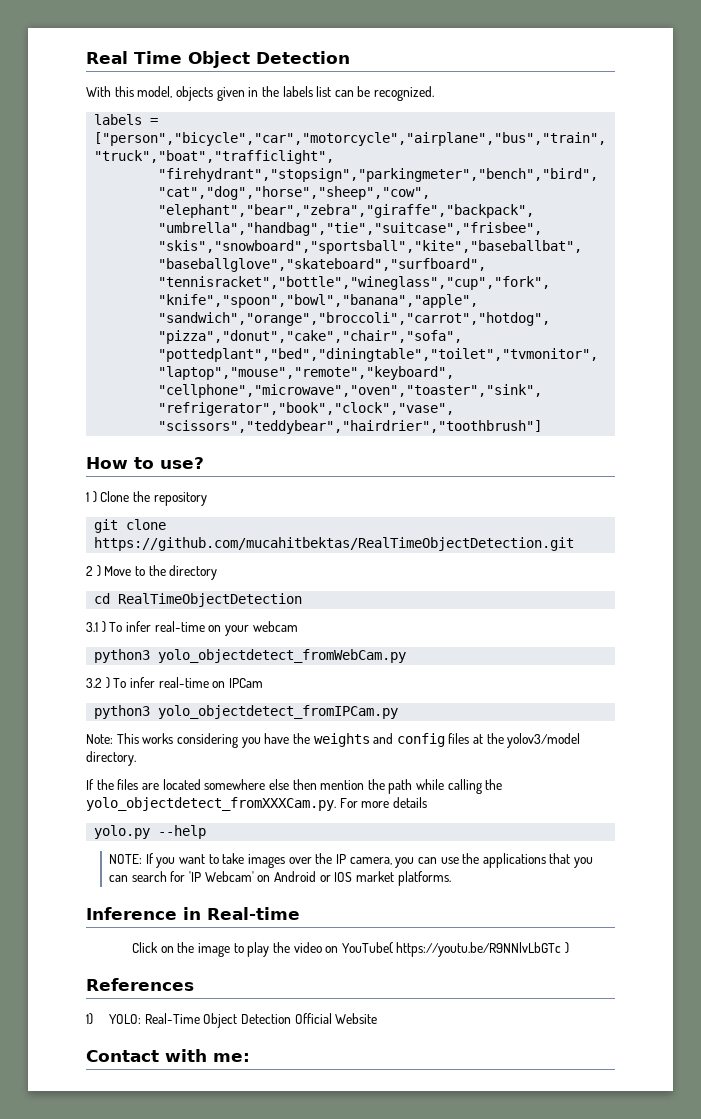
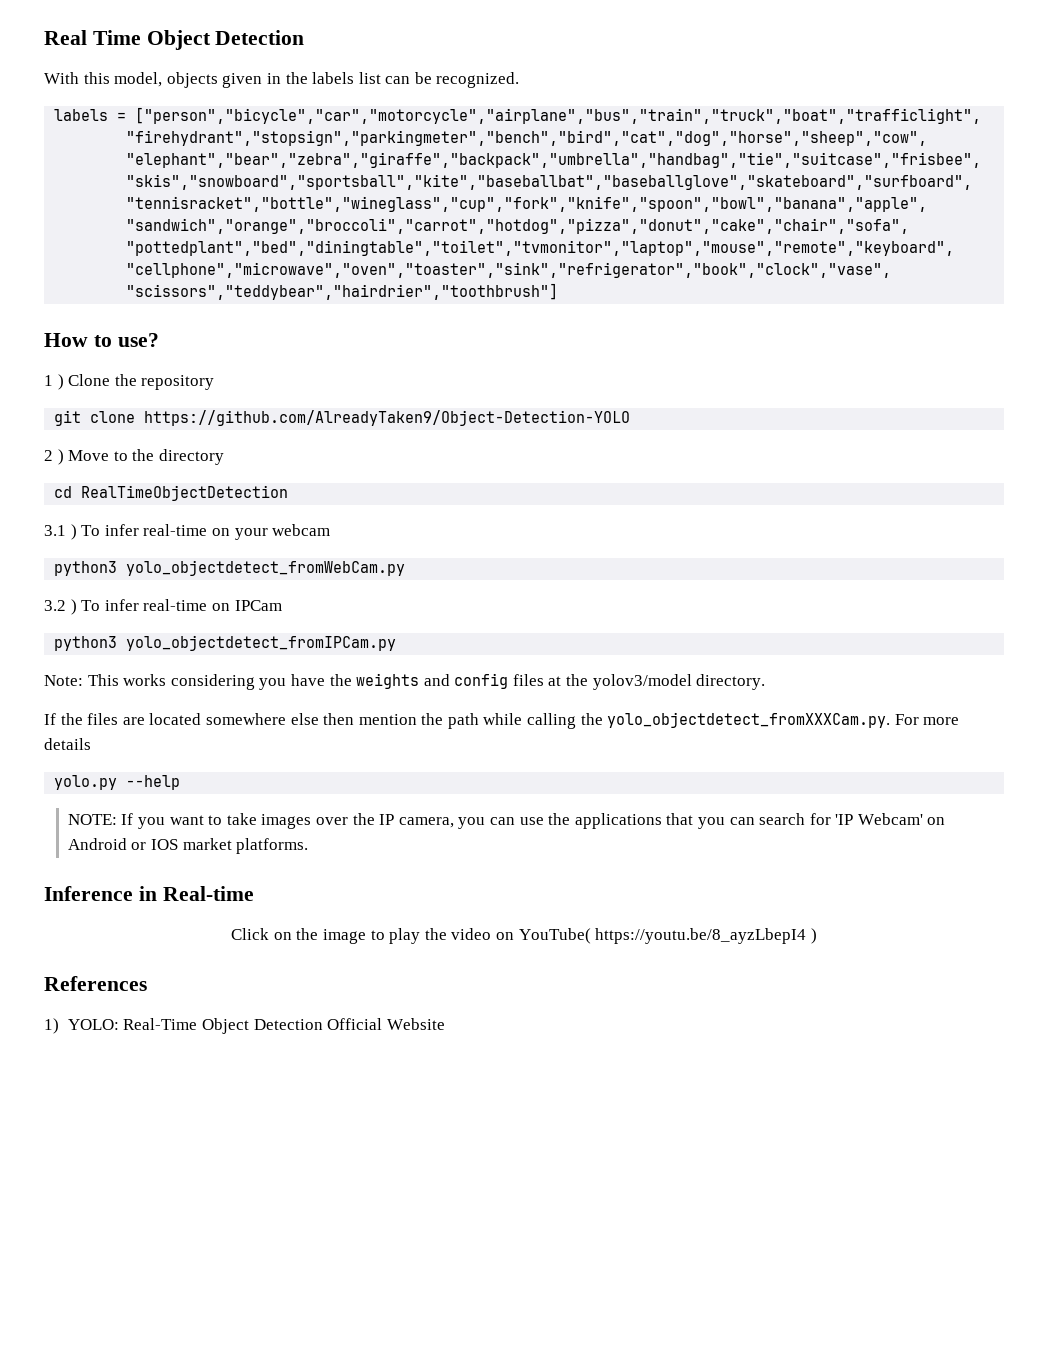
[94,537,575,551] https://github.com/mucahitbektas/RealTimeObjectDetection.git -> [144,410,631,426] https://github.com/AlreadyTaken9/Object-Detection-YOLO
[396,942,562,957] https://youtu.be/R9NNlvLbGTc -> [595,928,807,944] https://youtu.be/8_ayzLbepI4
[86,1049,250,1062] // Contact with me: -> (445, 1024) none

